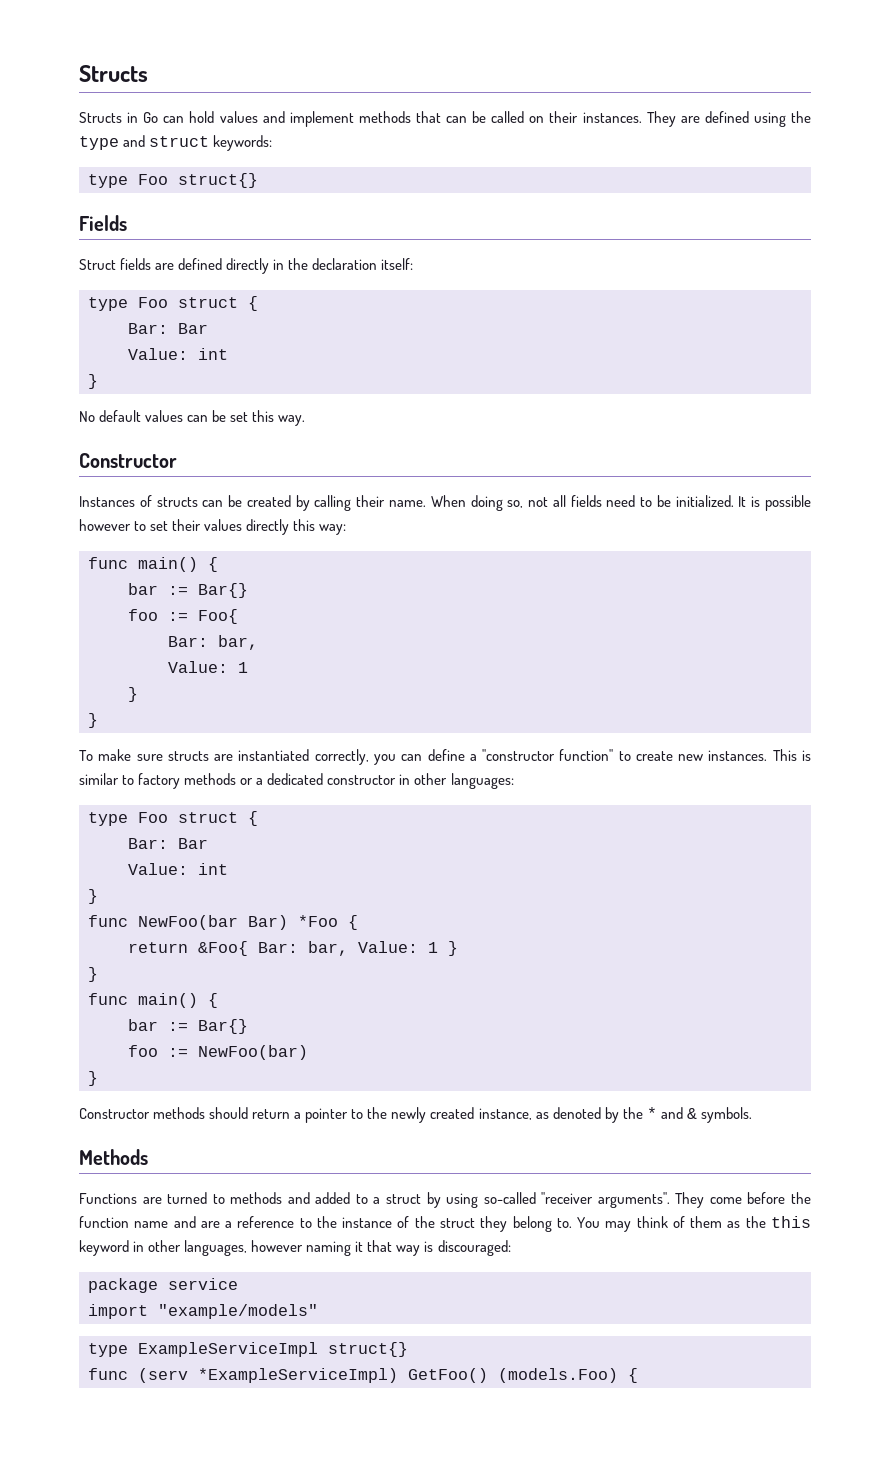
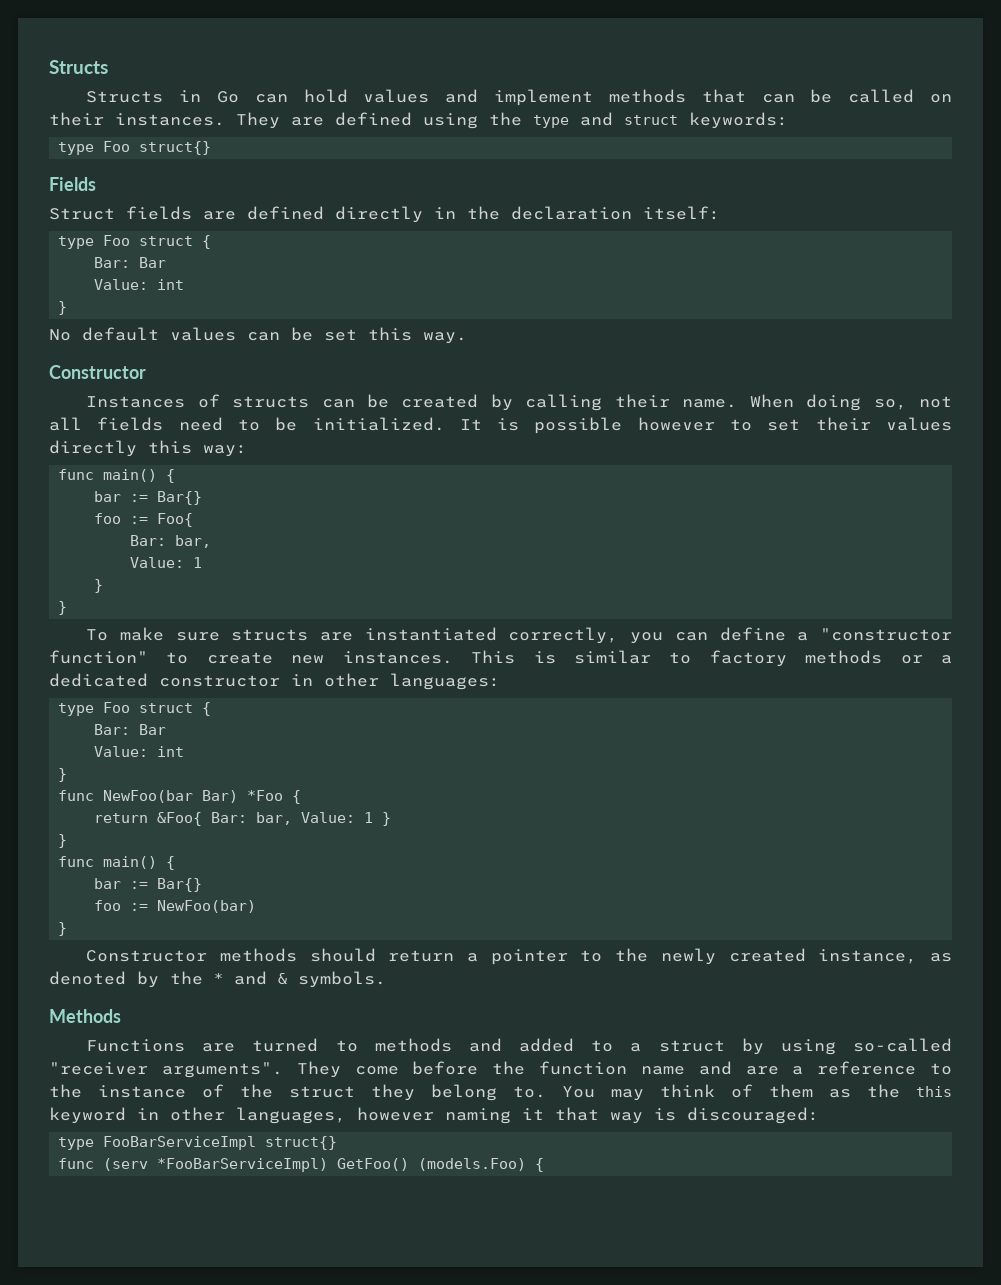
[88,1278,238,1293] [88,1304,318,1319] [88,1342,318,1357] // package service // import "example/models" // type ExampleServiceImpl -> [58,1136,257,1150] // type FooBarServiceImpl
[198,1368,398,1383] *ExampleServiceImpl) -> [157,1158,329,1172] *FooBarServiceImpl)

